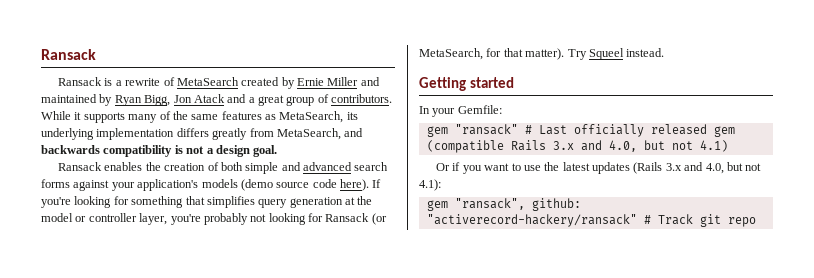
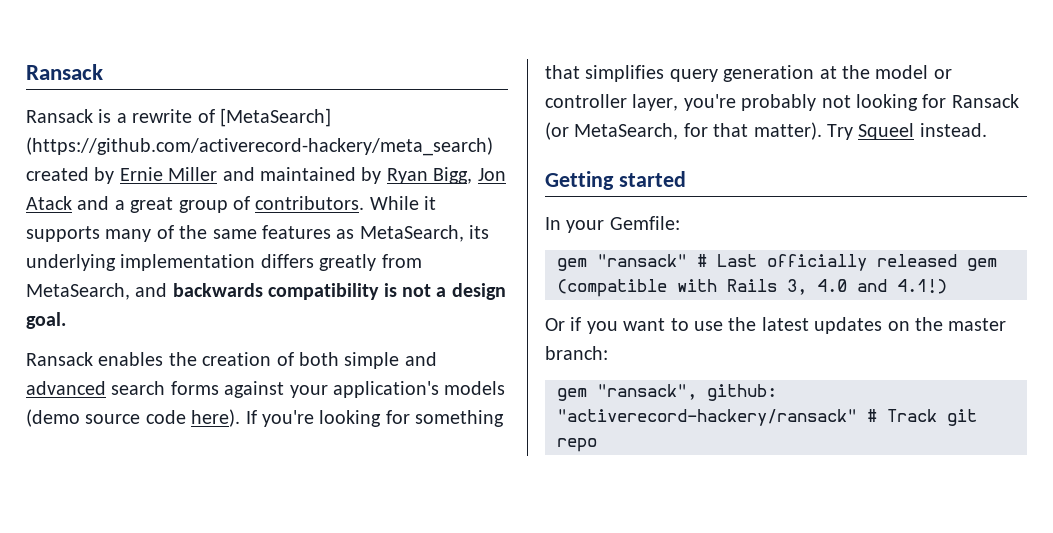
[176,77,239,86] MetaSearch -> [220,108,331,127] [26,137,493,156] [MetaSearch] (https://github.com/activerecord-hackery/meta_search)
[510,140,728,152] Rails 3.x and 4.0, but not 4.1) -> [677,279,947,295] with Rails 3, 4.0 and 4.1!)
[633,162,762,174] [419,179,441,191] (Rails 3.x and 4.0, but not 4.1): -> [887,317,1007,331] [545,346,608,360] on the master branch:

